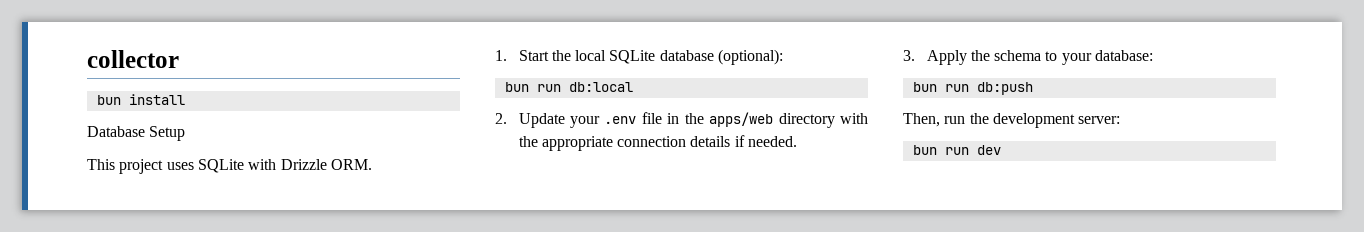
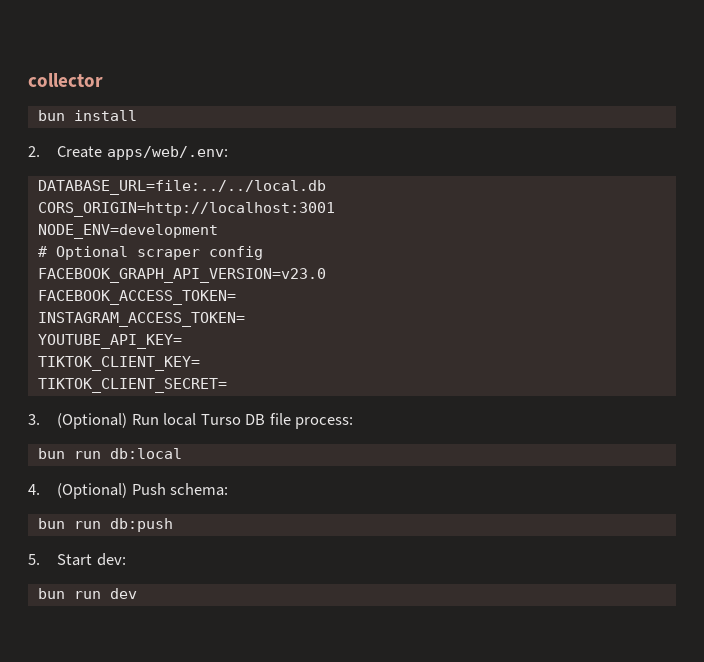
[87,126,186,141] [87,159,372,174] [495,49,784,65] [504,82,633,92] [495,112,868,128] [518,135,798,151] [903,50,1154,65] [912,82,1033,95] [903,113,1121,128] Database Setup // This project uses SQLite with Drizzle ORM. // 1. Start the local SQLite database (optional): // bun run db:local // 2. Update your .env file in the apps/web directory with the appropriate connection details if needed. // 3. Apply the schema to your database: // bun run db:push // Then, run the development server: -> [28,146,228,160] [37,180,326,195] [37,202,335,217] [37,224,218,239] [37,246,263,260] [37,268,326,283] [37,290,236,305] [37,312,245,327] [37,334,182,349] [37,356,200,371] [37,378,227,393] [28,413,354,429] [37,448,182,459] [28,483,229,499] [37,518,173,532] [28,553,126,566] 2. Create apps/web/.env: // DATABASE_URL=file:../../local.db // CORS_ORIGIN=http://localhost:3001 // NODE_ENV=development // # Optional scraper config // FACEBOOK_GRAPH_API_VERSION=v23.0 // FACEBOOK_ACCESS_TOKEN= // INSTAGRAM_ACCESS_TOKEN= // YOUTUBE_API_KEY= // TIKTOK_CLIENT_KEY= // TIKTOK_CLIENT_SECRET= // 3. (Optional) Run local Turso DB file process: // bun run db:local // 4. (Optional) Push schema: // bun run db:push // 5. Start dev:

